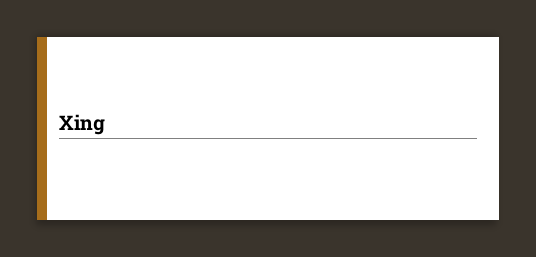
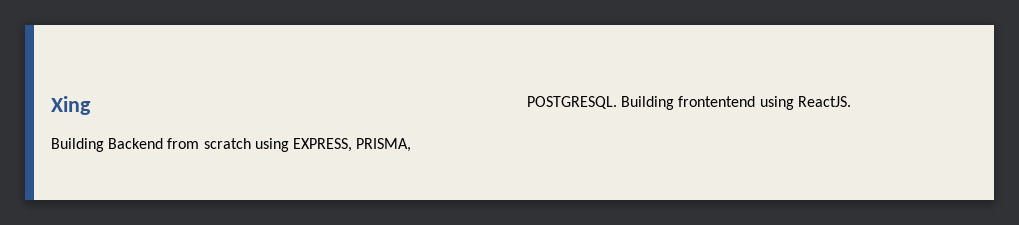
(105, 124) none -> [51,138,412,152] [527,96,851,110] // Building Backend from scratch using EXPRESS, PRISMA, POSTGRESQL. Building frontentend using ReactJS.

